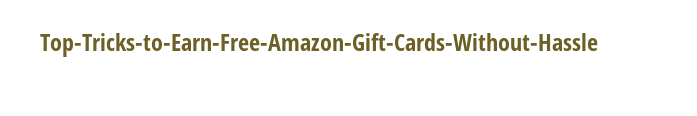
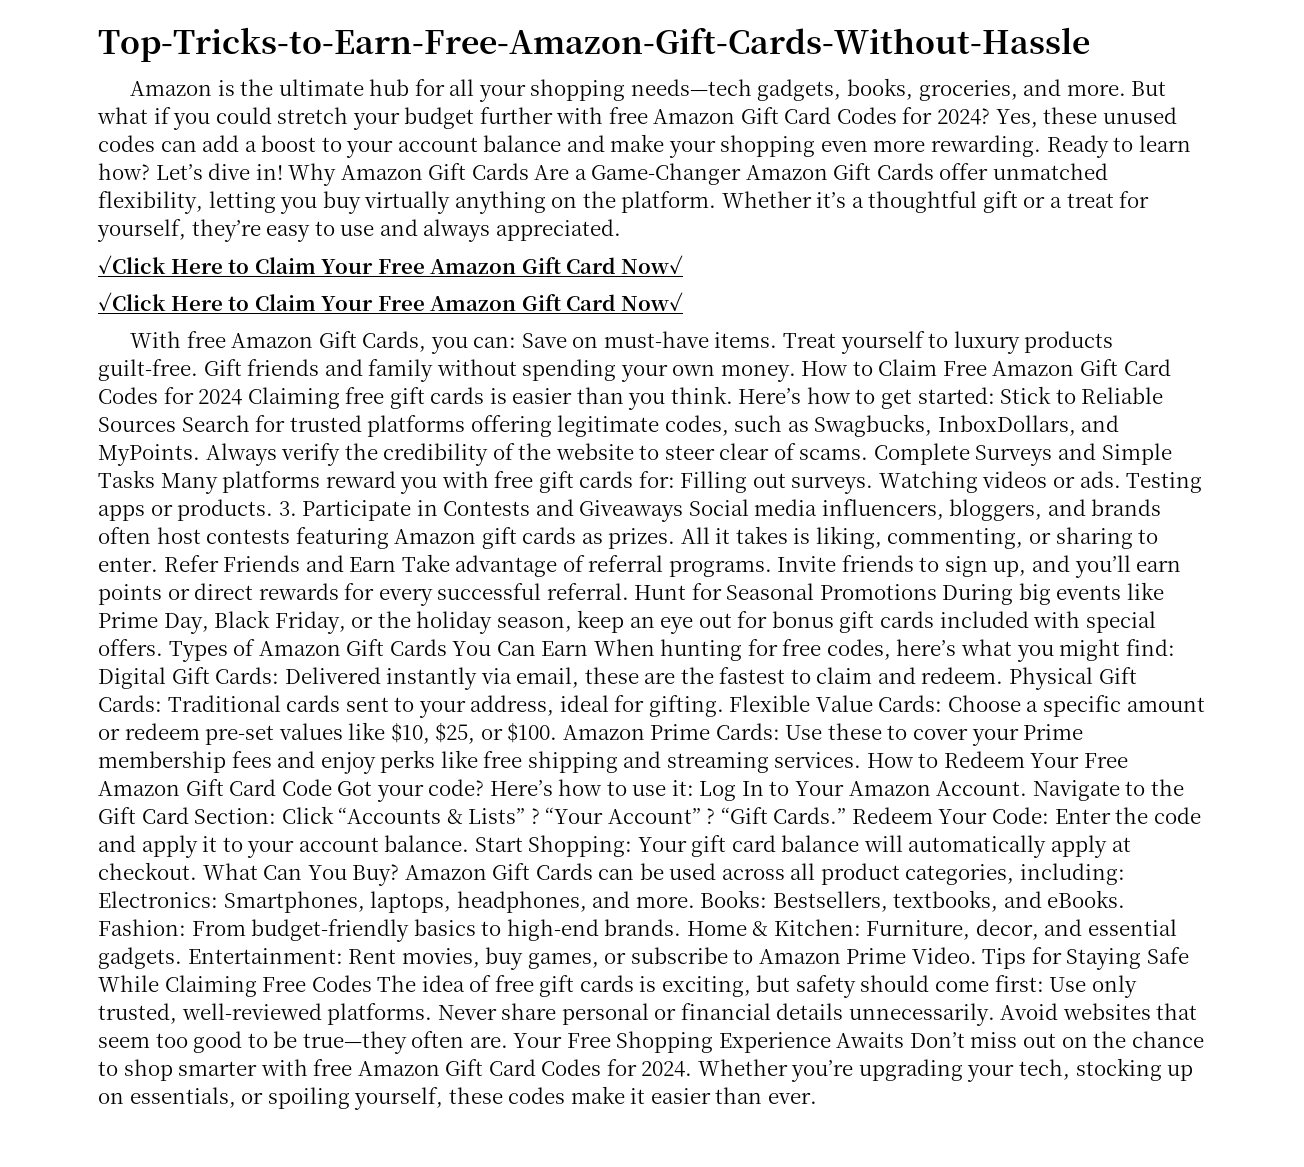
(598, 45) none -> [130,78,1167,102] [97,107,1177,130] [98,134,1191,158] [98,163,1109,186] [98,191,1150,214] [97,219,621,242] [98,255,683,274] [98,292,683,311] [130,331,1114,354] [98,359,1171,382] [98,386,1164,410] [98,414,1120,437] [98,443,1172,466] [98,470,1203,494] [98,499,1162,522] [98,526,1159,549] [98,554,1182,578] [98,582,1165,606] [98,610,1156,634] [98,639,1175,662] [98,667,1137,690] [98,695,1205,718] [98,722,1084,746] [98,750,1129,774] [98,779,1184,802] [98,806,1201,824] [98,835,1131,858] [98,862,1126,886] [98,890,1126,913] [98,919,1177,942] [98,947,1190,970] [98,975,1137,998] [98,1003,1198,1026] [98,1031,1204,1054] [98,1058,1194,1082] [98,1086,817,1110] // Amazon is the ultimate hub for all your shopping needs—tech gadgets, books, groceries, and more. But what if you could stretch your budget further with free Amazon Gift Card Codes for 2024? Yes, these unused codes can add a boost to your account balance and make your shopping even more rewarding. Ready to learn how? Let’s dive in! Why Amazon Gift Cards Are a Game-Changer Amazon Gift Cards offer unmatched flexibility, letting you buy virtually anything on the platform. Whether it’s a thoughtful gift or a treat for yourself, they’re easy to use and always appreciated. // ✓Click Here to Claim Your Free Amazon Gift Card Now✓ // ✓Click Here to Claim Your Free Amazon Gift Card Now✓ // With free Amazon Gift Cards, you can: Save on must-have items. Treat yourself to luxury products guilt-free. Gift friends and family without spending your own money. How to Claim Free Amazon Gift Card Codes for 2024 Claiming free gift cards is easier than you think. Here’s how to get started: Stick to Reliable Sources Search for trusted platforms offering legitimate codes, such as Swagbucks, InboxDollars, and MyPoints. Always verify the credibility of the website to steer clear of scams. Complete Surveys and Simple Tasks Many platforms reward you with free gift cards for: Filling out surveys. Watching videos or ads. Testing apps or products. 3. Participate in Contests and Giveaways Social media influencers, bloggers, and brands often host contests featuring Amazon gift cards as prizes. All it takes is liking, commenting, or sharing to enter. Refer Friends and Earn Take advantage of referral programs. Invite friends to sign up, and you’ll earn points or direct rewards for every successful referral. Hunt for Seasonal Promotions During big events like Prime Day, Black Friday, or the holiday season, keep an eye out for bonus gift cards included with special offers. Types of Amazon Gift Cards You Can Earn When hunting for free codes, here’s what you might find: Digital Gift Cards: Delivered instantly via email, these are the fastest to claim and redeem. Physical Gift Cards: Traditional cards sent to your address, ideal for gifting. Flexible Value Cards: Choose a specific amount or redeem pre-set values like $10, $25, or $100. Amazon Prime Cards: Use these to cover your Prime membership fees and enjoy perks like free shipping and streaming services. How to Redeem Your Free Amazon Gift Card Code Got your code? Here’s how to use it: Log In to Your Amazon Account. Navigate to the Gift Card Section: Click “Accounts & Lists” ? “Your Account” ? “Gift Cards.” Redeem Your Code: Enter the code and apply it to your account balance. Start Shopping: Your gift card balance will automatically apply at checkout. What Can You Buy? Amazon Gift Cards can be used across all product categories, including: Electronics: Smartphones, laptops, headphones, and more. Books: Bestsellers, textbooks, and eBooks. Fashion: From budget-friendly basics to high-end brands. Home & Kitchen: Furniture, decor, and essential gadgets. Entertainment: Rent movies, buy games, or subscribe to Amazon Prime Video. Tips for Staying Safe While Claiming Free Codes The idea of free gift cards is exciting, but safety should come first: Use only trusted, well-reviewed platforms. Never share personal or financial details unnecessarily. Avoid websites that seem too good to be true—they often are. Your Free Shopping Experience Awaits Don’t miss out on the chance to shop smarter with free Amazon Gift Card Codes for 2024. Whether you’re upgrading your tech, stocking up on essentials, or spoiling yourself, these codes make it easier than ever.

